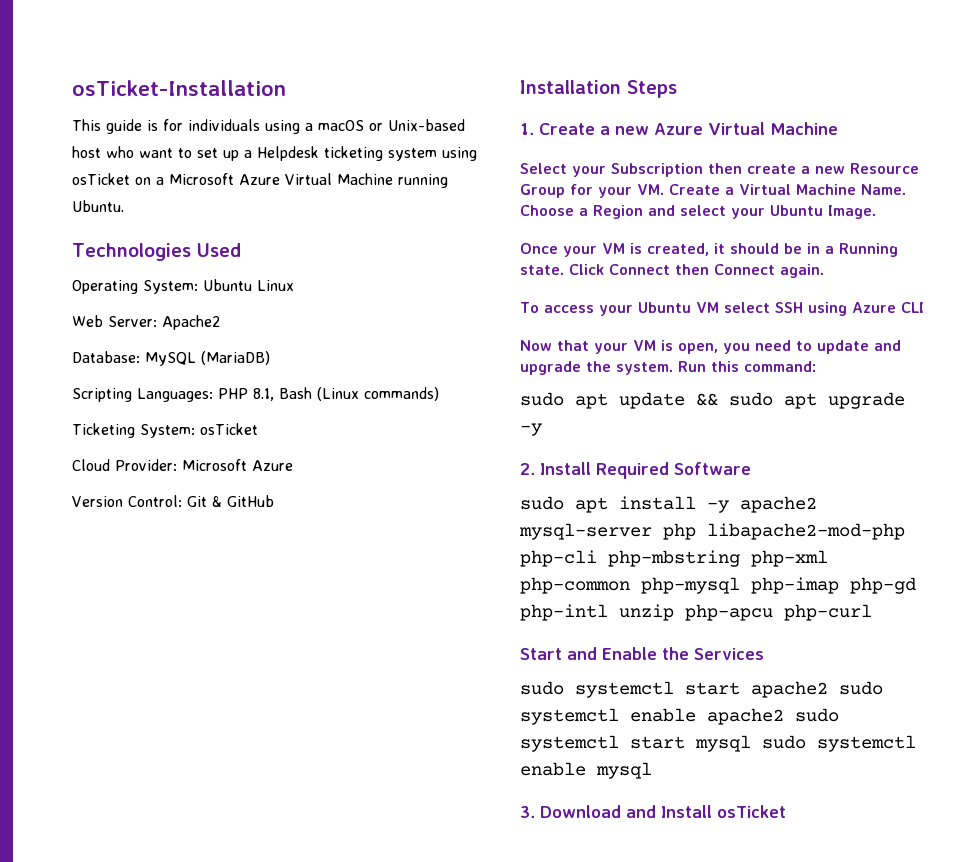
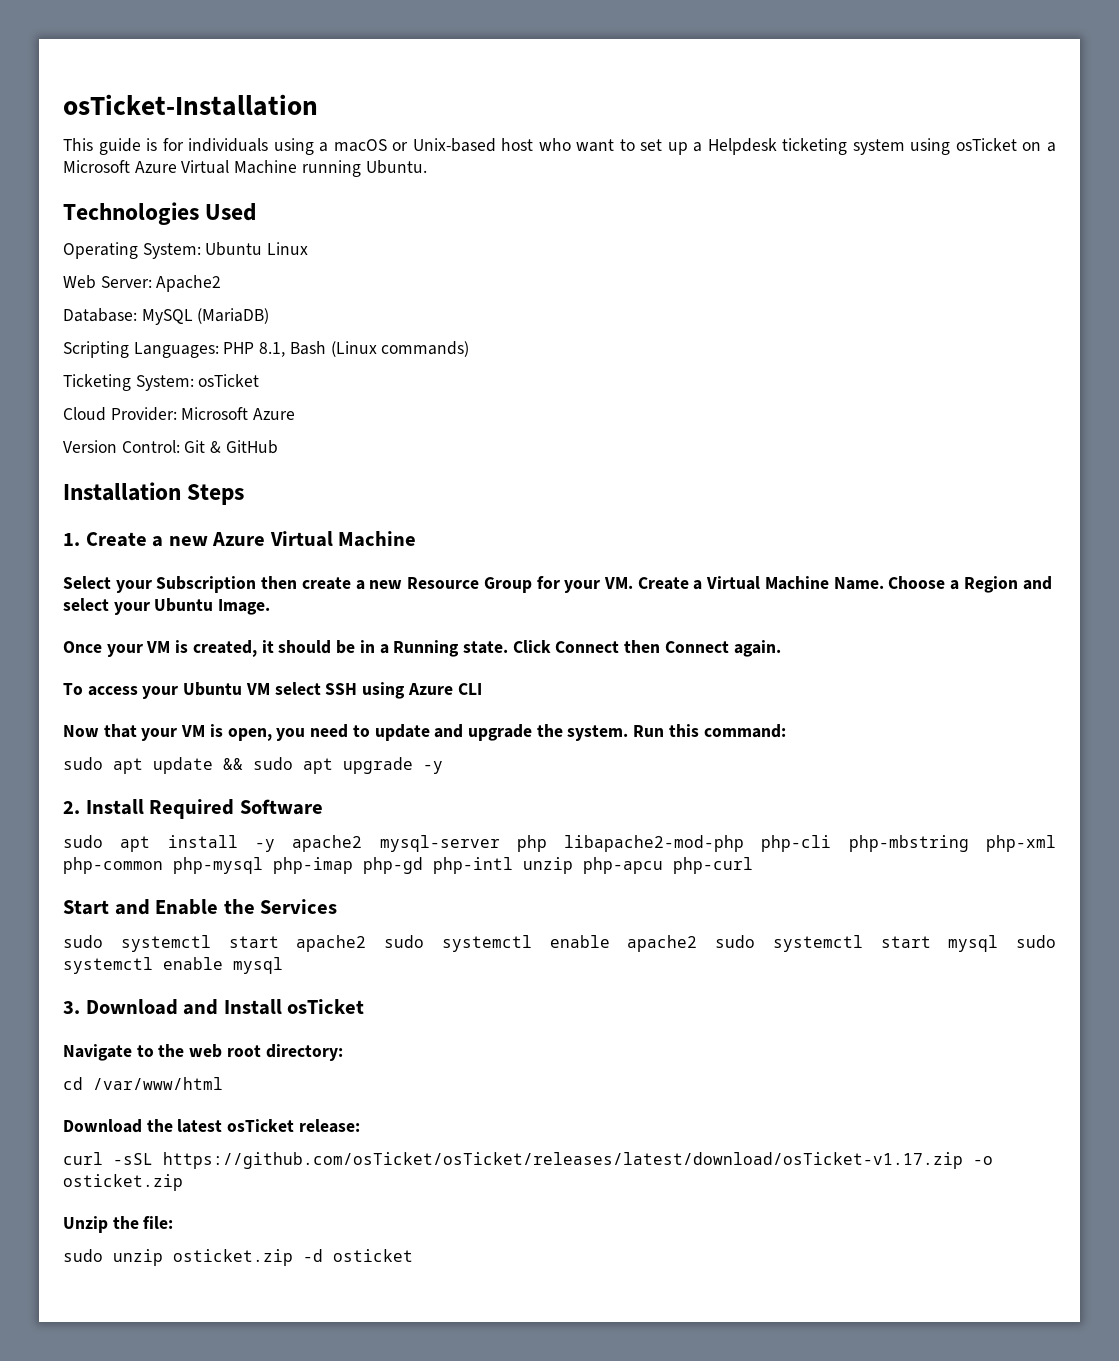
(786, 811) none -> [63,1044,343,1061] [63,1077,223,1090] [63,1119,360,1133] [63,1152,993,1169] [63,1174,183,1191] [63,1216,174,1233] [63,1249,413,1266] // Navigate to the web root directory: // cd /var/www/html // Download the latest osTicket release: // curl -sSL https://github.com/osTicket/osTicket/releases/latest/download/osTicket-v1.17.zip -o osticket.zip // Unzip the file: // sudo unzip osticket.zip -d osticket

